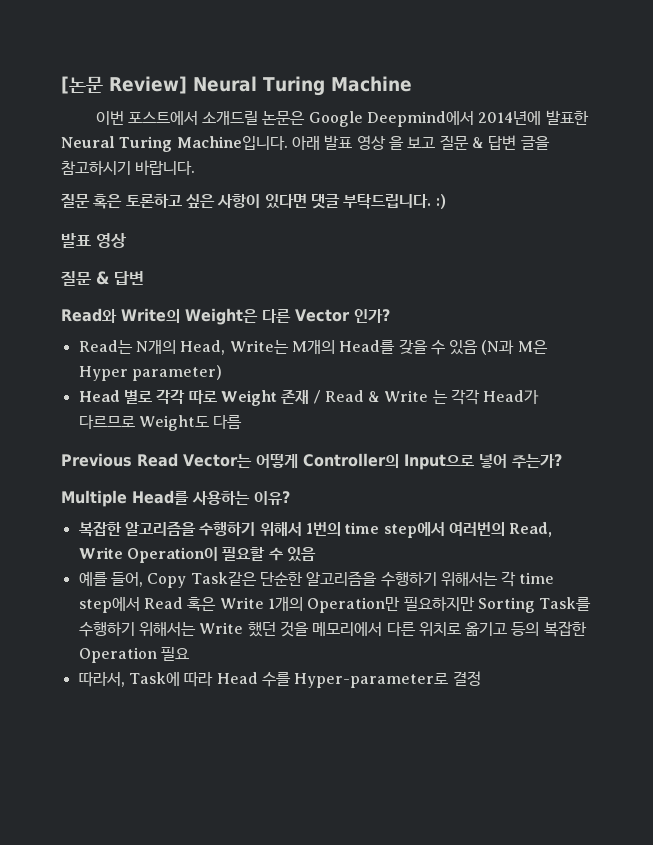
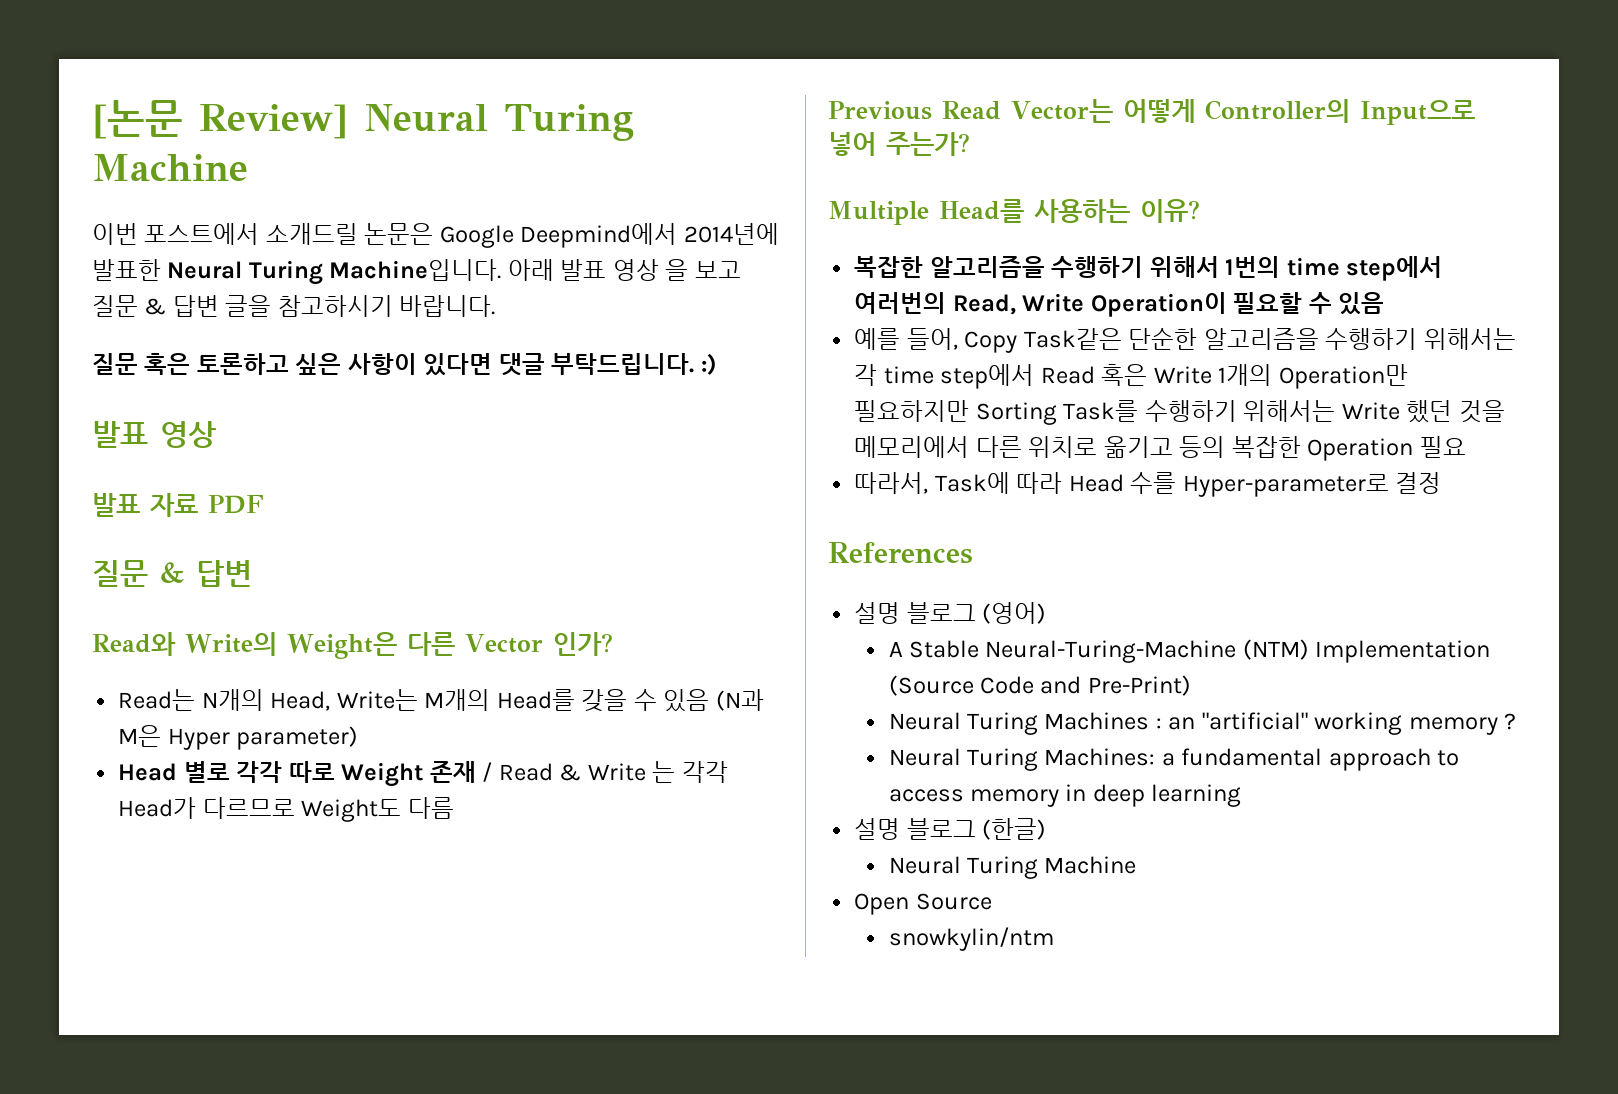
(127, 240) none -> [92,493,264,517] // 발표 자료 PDF
(481, 678) none -> [828,542,973,564] [854,602,1047,624] [888,639,1491,663] [888,675,1191,696] [888,712,1517,735] [888,748,1460,771] [888,784,1242,807] [854,818,1047,840] [888,856,1137,879] [854,893,992,915] [888,927,1054,951] // References // 설명 블로그 (영어) // A Stable Neural-Turing-Machine (NTM) Implementation (Source Code and Pre-Print) // Neural Turing Machines : an "artificial" working memory ? // Neural Turing Machines: a fundamental approach to access memory in deep learning // 설명 블로그 (한글) // Neural Turing Machine // Open Source // snowkylin/ntm

